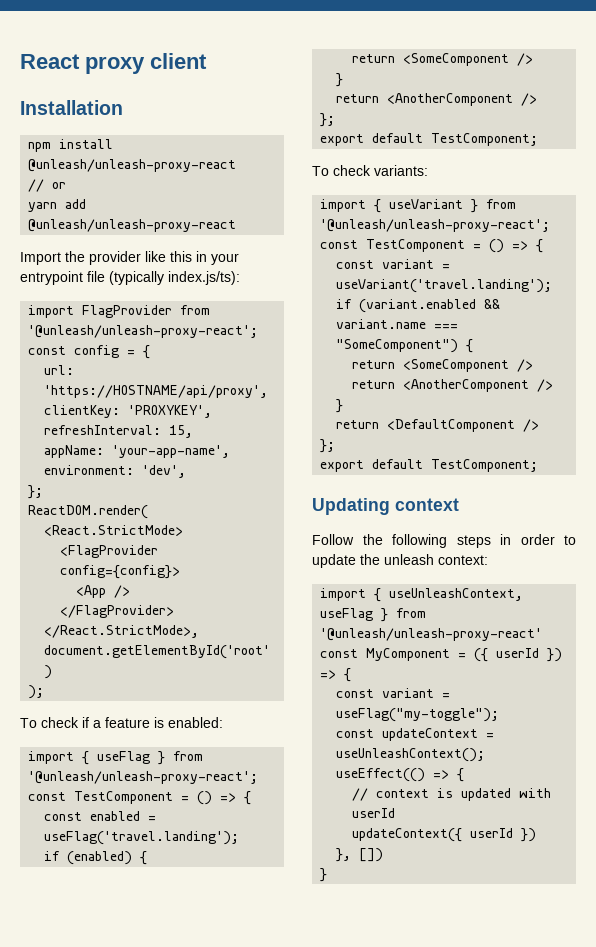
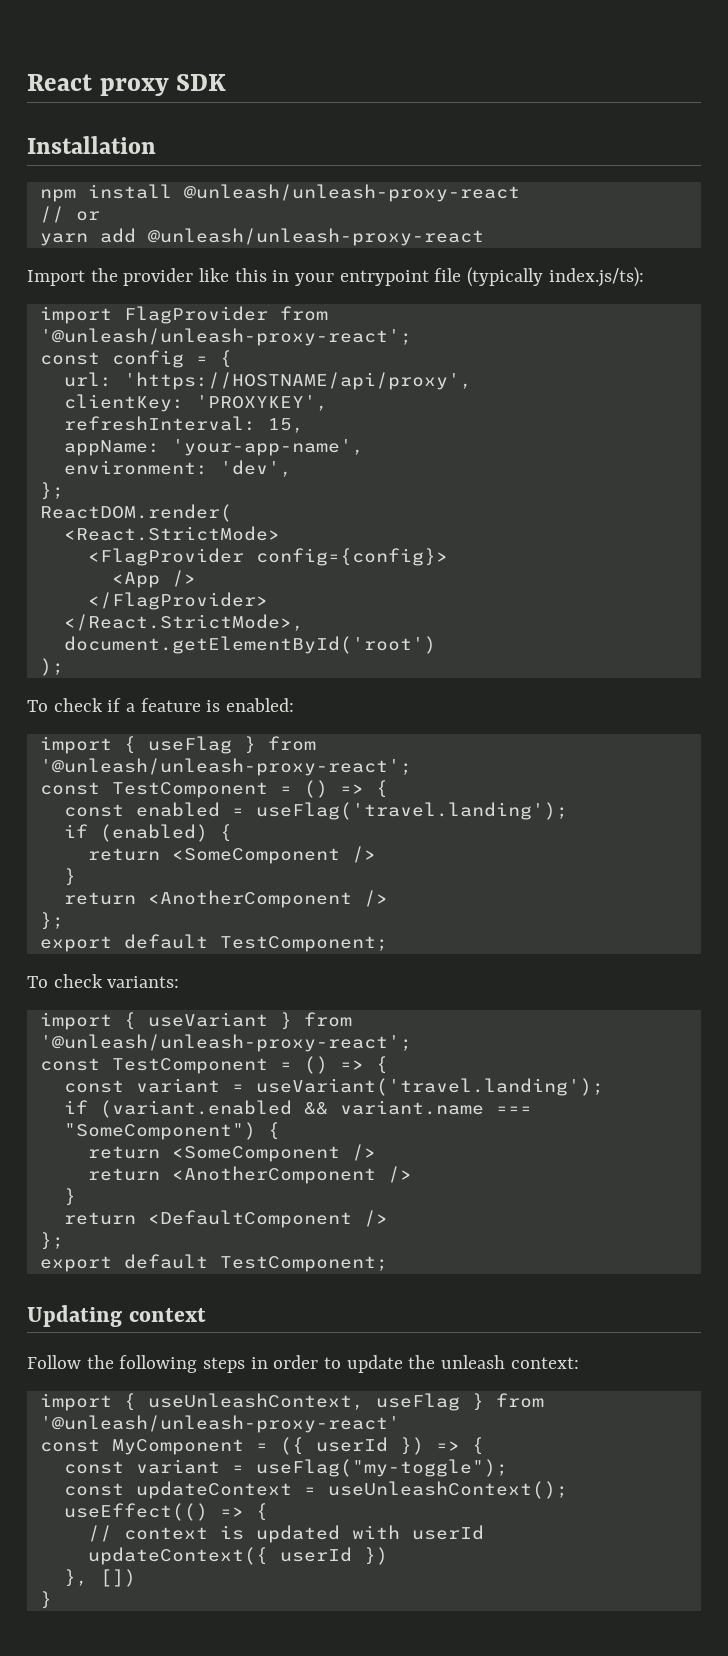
[150,53,207,69] client -> [176,74,227,91] SDK

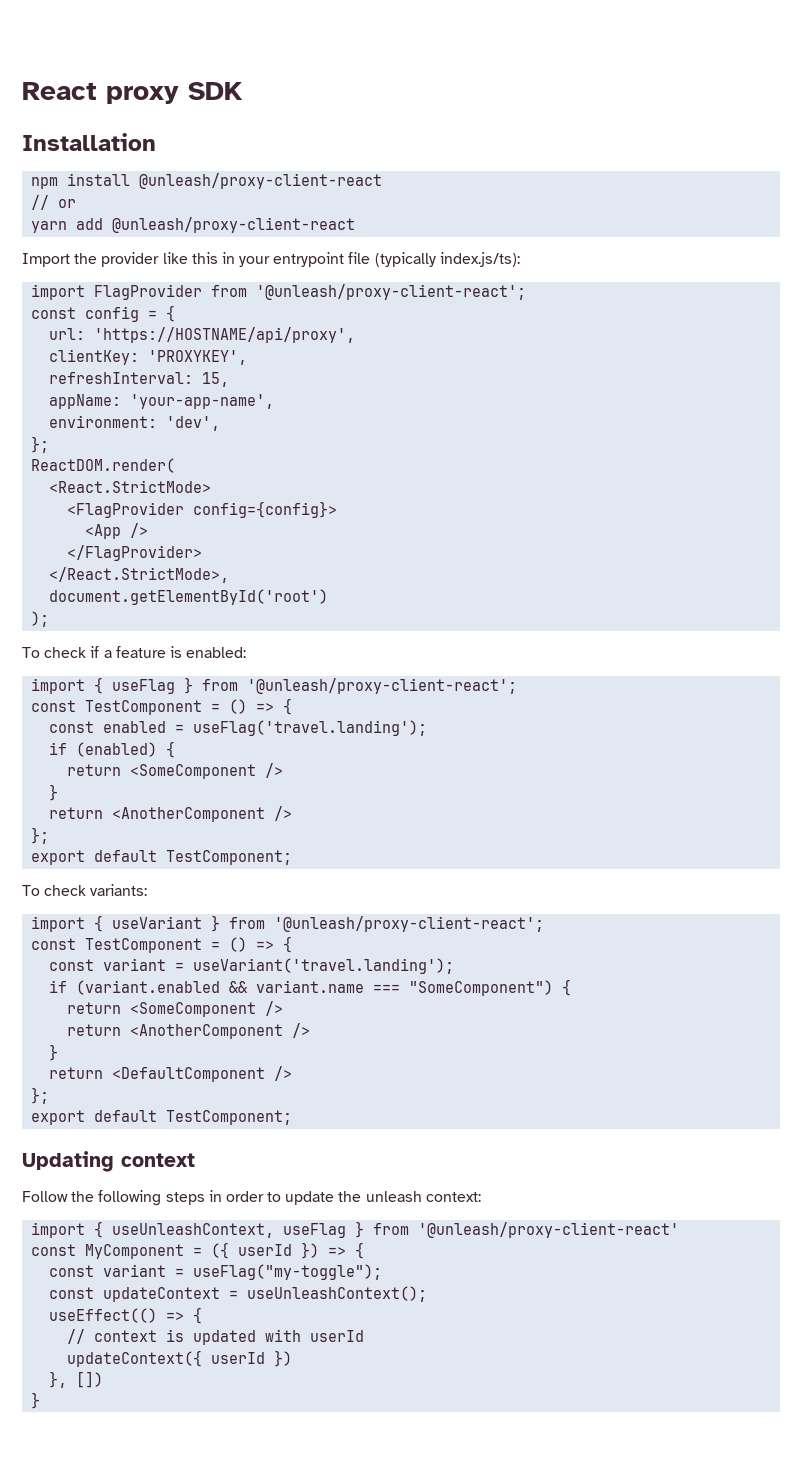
[183,184,520,202] @unleash/unleash-proxy-react -> [139,173,383,189] @unleash/proxy-client-react
[147,228,484,246] @unleash/unleash-proxy-react -> [112,217,356,233] @unleash/proxy-client-react
[39,328,412,346] '@unleash/unleash-proxy-react'; -> [256,284,527,300] '@unleash/proxy-client-react';
[39,758,412,776] '@unleash/unleash-proxy-react'; -> [247,678,518,694] '@unleash/proxy-client-react';
[39,1034,412,1052] '@unleash/unleash-proxy-react'; -> [274,916,545,932] '@unleash/proxy-client-react';
[39,1415,400,1433] '@unleash/unleash-proxy-react' -> [418,1222,680,1238] '@unleash/proxy-client-react'

